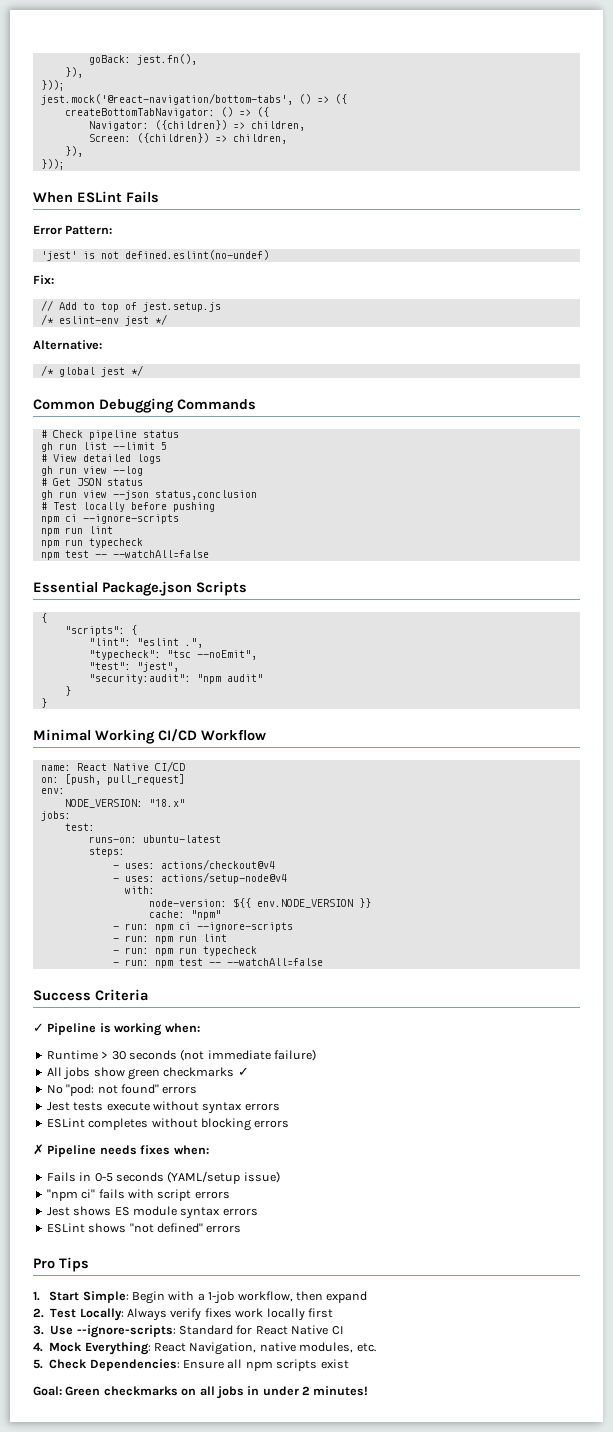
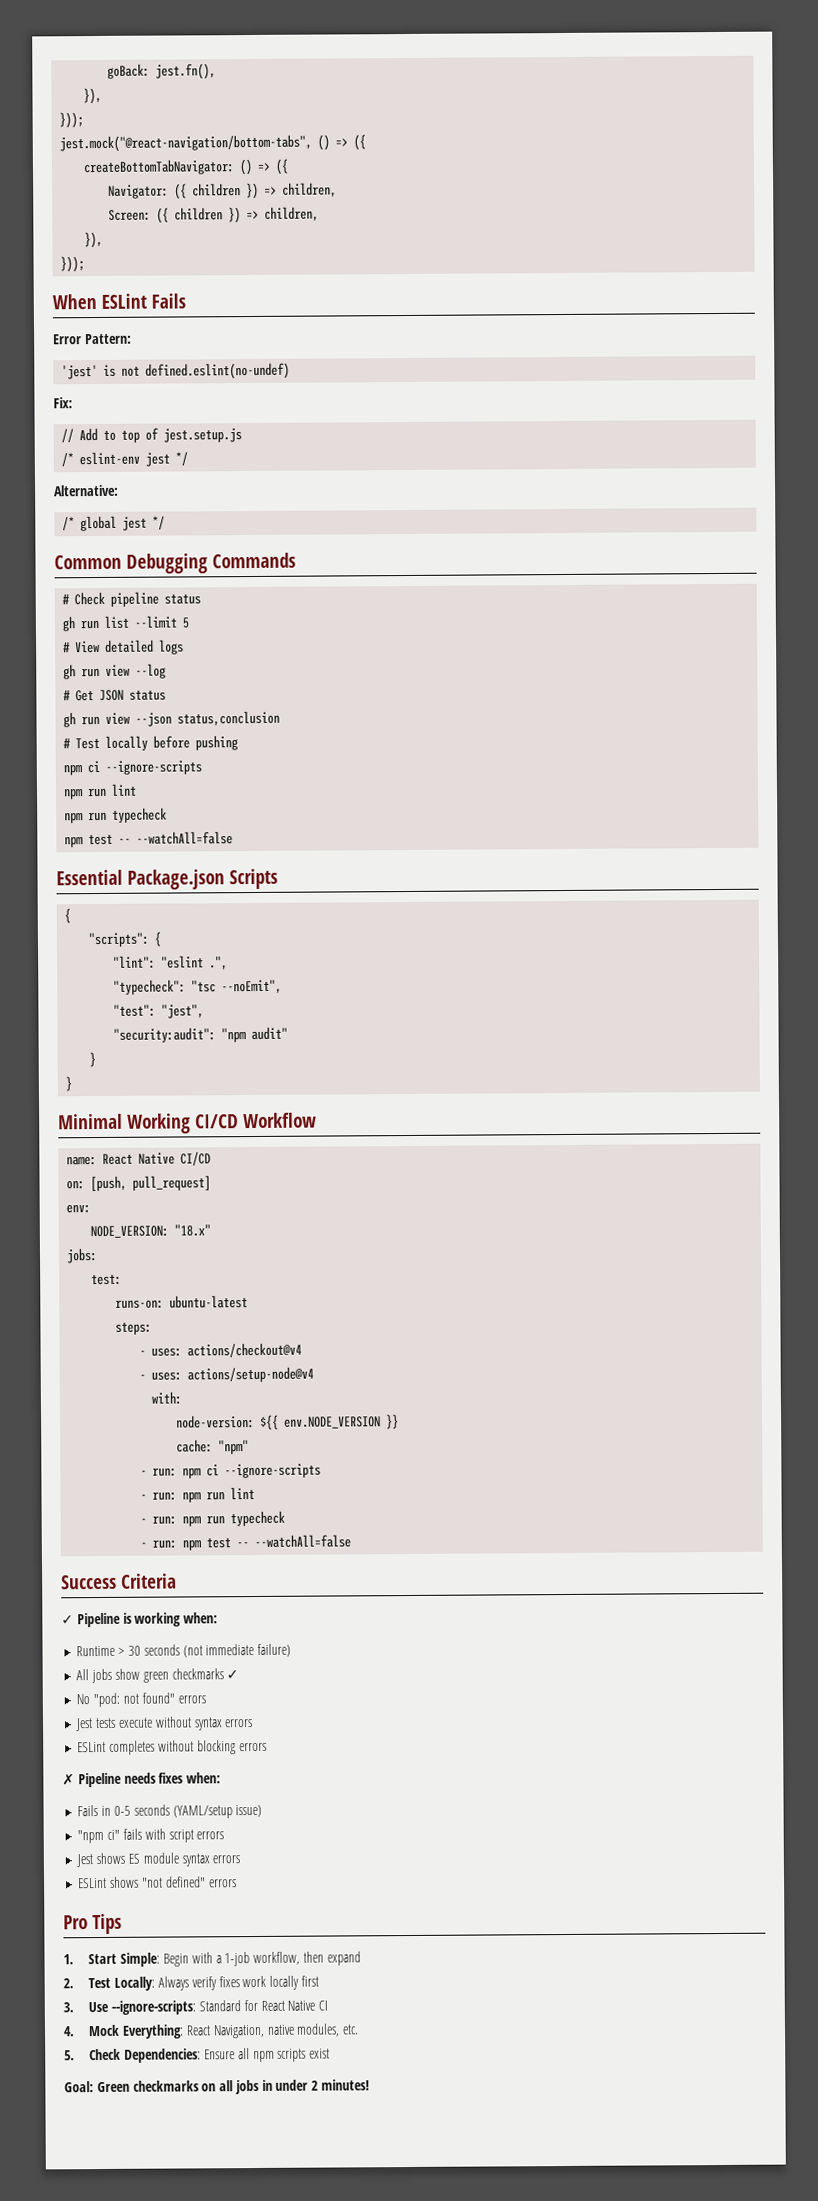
[40,93,293,105] jest.mock('@react-navigation/bottom-tabs', -> [59,134,313,153] jest.mock("@react-navigation/bottom-tabs",
[154,120,227,130] ({children}) -> [174,182,260,200] ({ children })
[136,133,209,143] ({children}) -> [156,207,242,224] ({ children })

